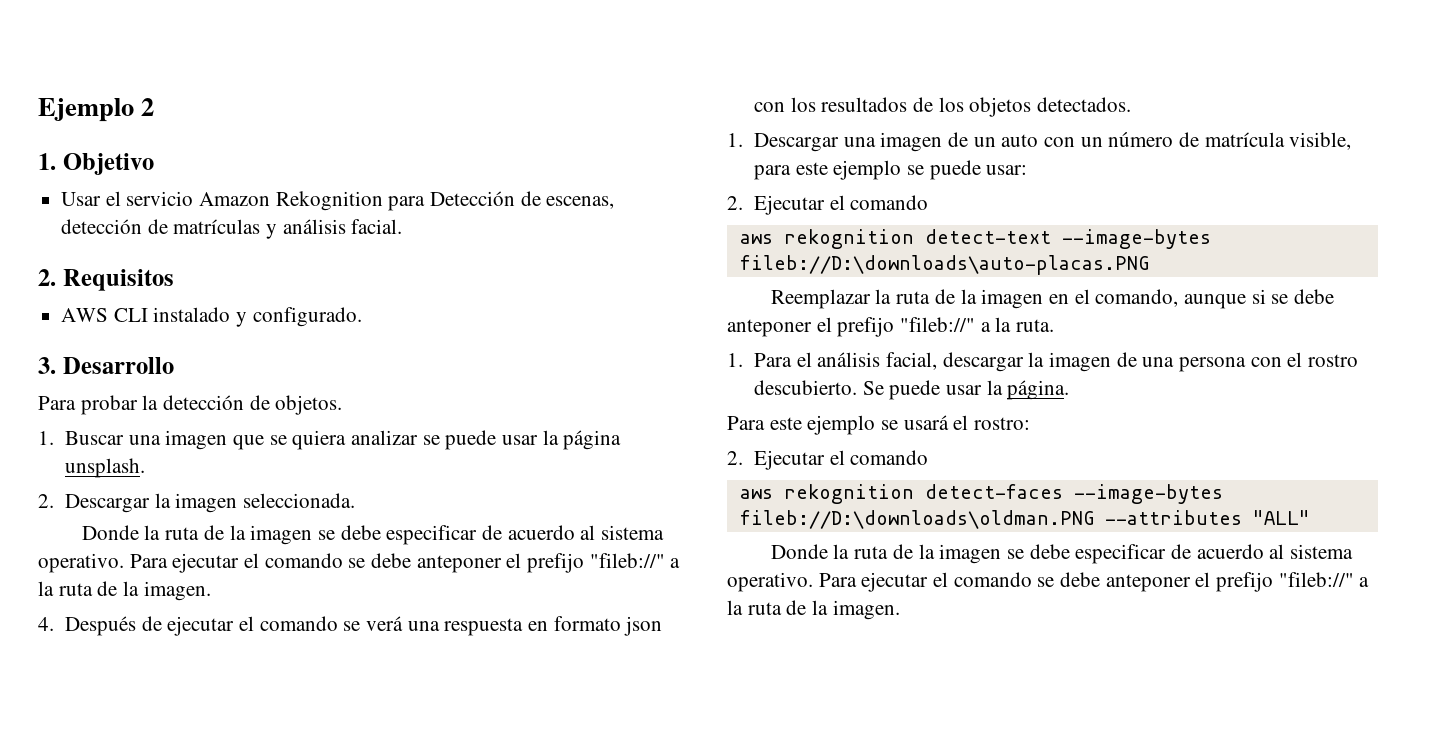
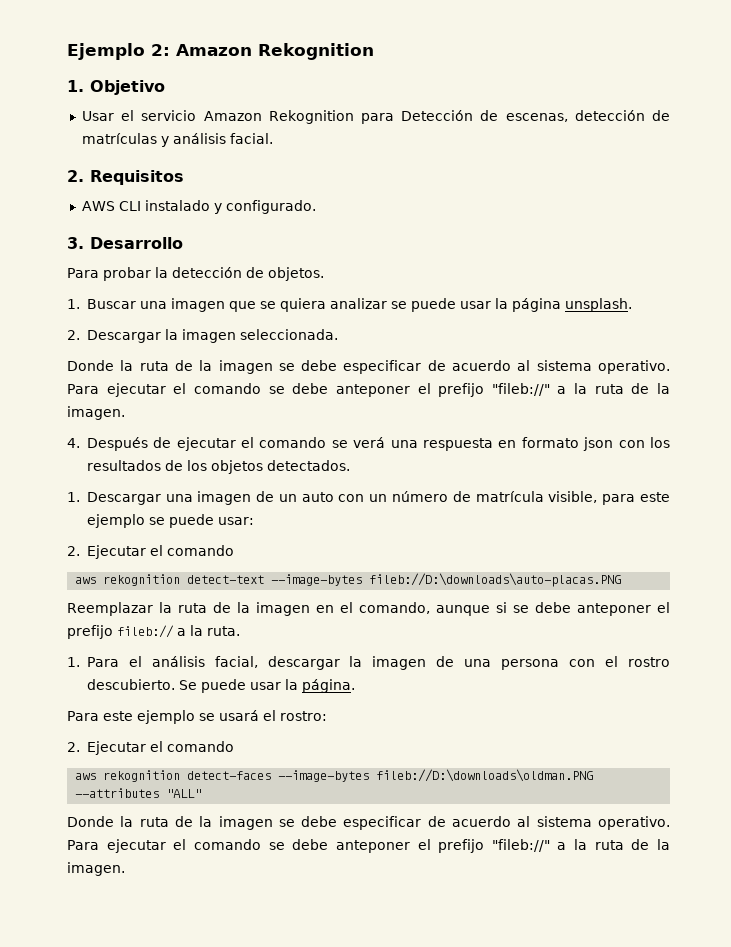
[141,98,155,116] 2 -> [151,43,374,60] 2: Amazon Rekognition
[900,317,976,332] "fileb://" -> [117,625,174,638] fileb://

